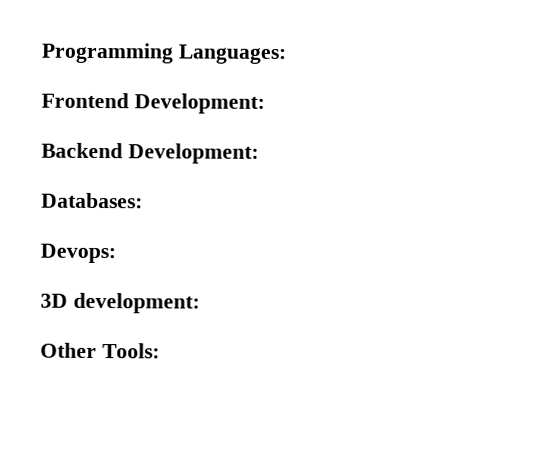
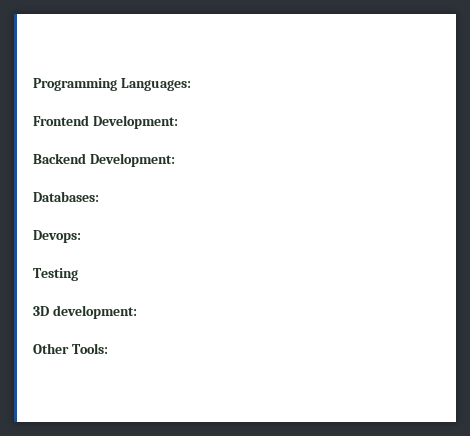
(116, 253) none -> [33,268,78,281] // Testing

